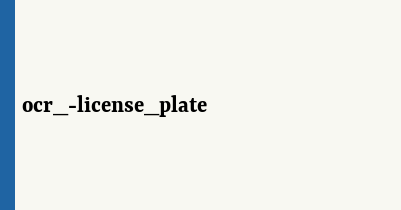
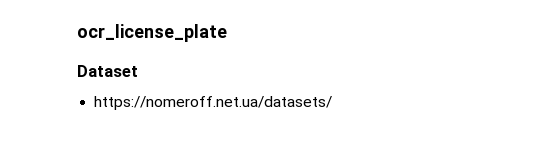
[22,95,207,117] ocr_-license_plate -> [77,24,227,42] [77,65,138,77] [94,96,333,110] ocr_license_plate // Dataset // https://nomeroff.net.ua/datasets/

